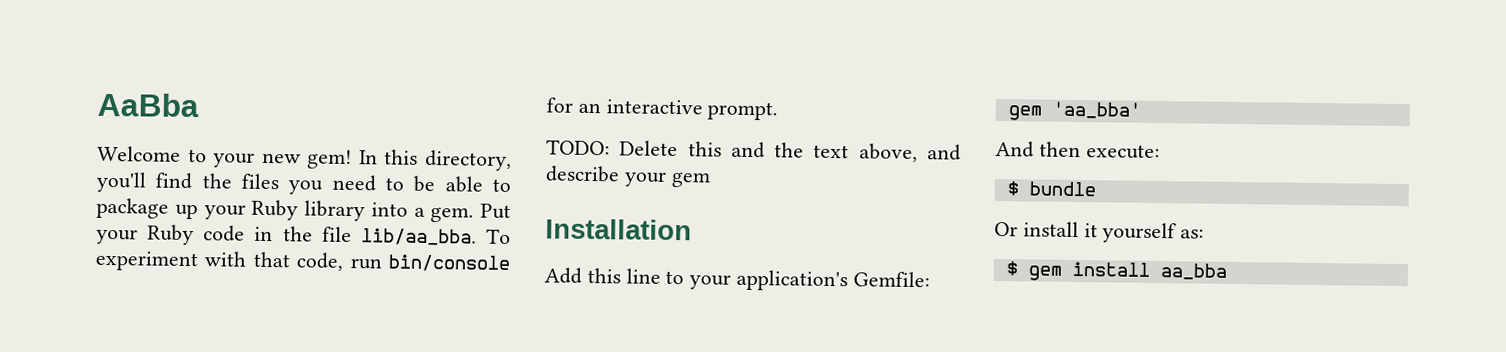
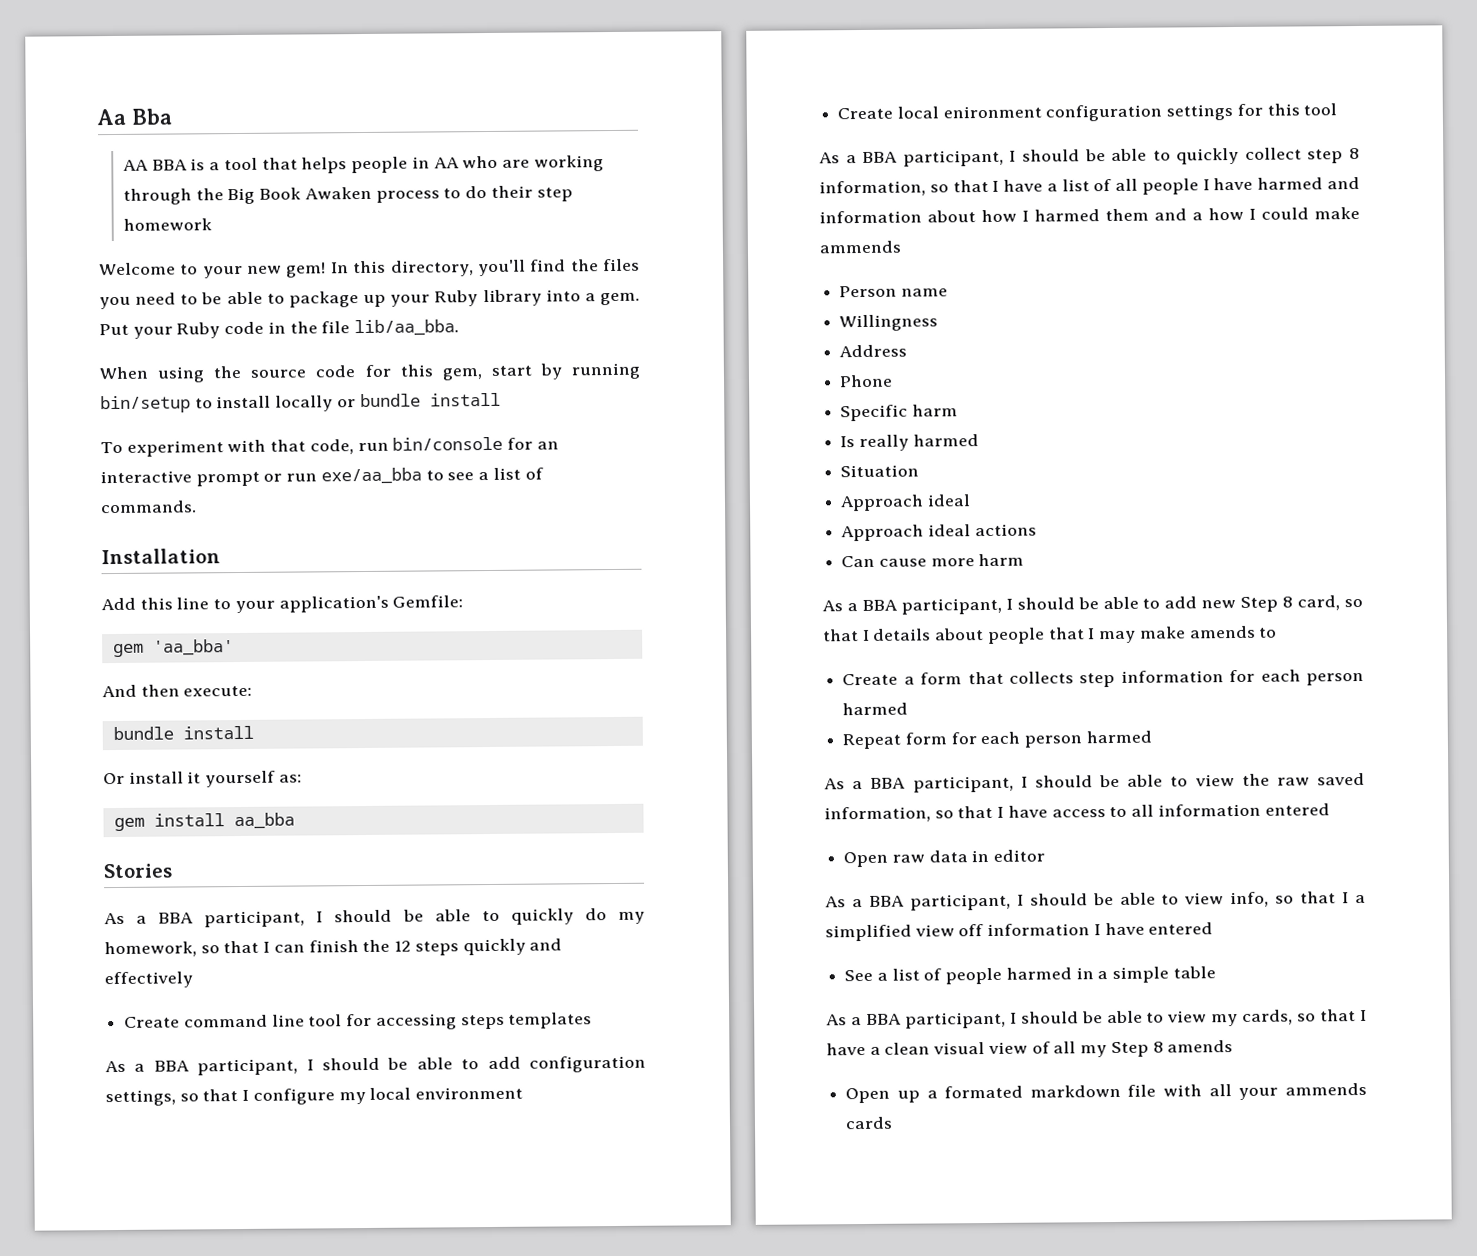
[97,92,199,118] AaBba -> [97,108,172,126] [123,155,604,174] [123,185,573,205] [123,218,213,231] Aa Bba // AA BBA is a tool that helps people in AA who are working through the Big Book Awaken process to do their step homework
(477, 237) none -> [99,362,641,383] [100,392,501,414] // When using the source code for this gem, start by running bin/setup to install locally or bundle install //
[707,101,779,121] [546,139,961,163] [545,165,711,188] prompt. // TODO: Delete this and the text above, and describe your gem -> [195,467,544,487] [100,500,197,514] prompt or run exe/aa_bba to see a list of commands.
[1006,181,1096,197] $ bundle -> [112,725,254,741] bundle install
[1005,261,1018,276] $ -> (302, 778) none
(1227, 271) none -> [103,863,172,879] [104,908,645,928] [104,938,563,958] [104,971,193,989] [124,1012,593,1030] [105,1055,646,1076] [105,1086,524,1107] [837,103,1338,122] [819,147,1360,167] [819,177,1360,197] [819,206,1360,224] [819,240,901,254] [839,285,948,298] [839,314,939,332] [839,344,908,358] [839,374,894,388] [840,404,958,422] [840,434,979,452] [840,464,920,478] [840,494,971,512] [841,523,1037,542] [841,553,1025,568] [822,595,1363,615] [823,625,1278,645] [842,669,1364,688] [842,702,909,716] [842,730,1152,750] [824,772,1365,793] [824,803,1330,823] [843,849,1046,868] [825,891,1366,911] [825,922,1214,942] [844,966,1216,985] [826,1009,1367,1029] [826,1040,1234,1058] [845,1082,1367,1104] [845,1116,894,1130] // Stories // As a BBA participant, I should be able to quickly do my homework, so that I can finish the 12 steps quickly and effectively // Create command line tool for accessing steps templates // As a BBA participant, I should be able to add configuration settings, so that I configure my local environment // Create local enironment configuration settings for this tool // As a BBA participant, I should be able to quickly collect step 8 information, so that I have a list of all people I have harmed and information about how I harmed them and a how I could make ammends // Person name // Willingness // Address // Phone // Specific harm // Is really harmed // Situation // Approach ideal // Approach ideal actions // Can cause more harm // As a BBA participant, I should be able to add new Step 8 card, so that I details about people that I may make amends to // Create a form that collects step information for each person harmed // Repeat form for each person harmed // As a BBA participant, I should be able to view the raw saved information, so that I have access to all information entered // Open raw data in editor // As a BBA participant, I should be able to view info, so that I a simplified view off information I have entered // See a list of people harmed in a simple table // As a BBA participant, I should be able to view my cards, so that I have a clean visual view of all my Step 8 amends // Open up a formated markdown file with all your ammends cards

